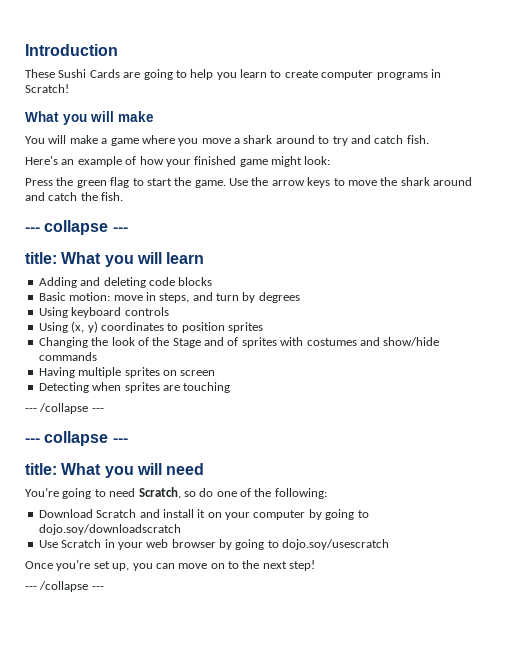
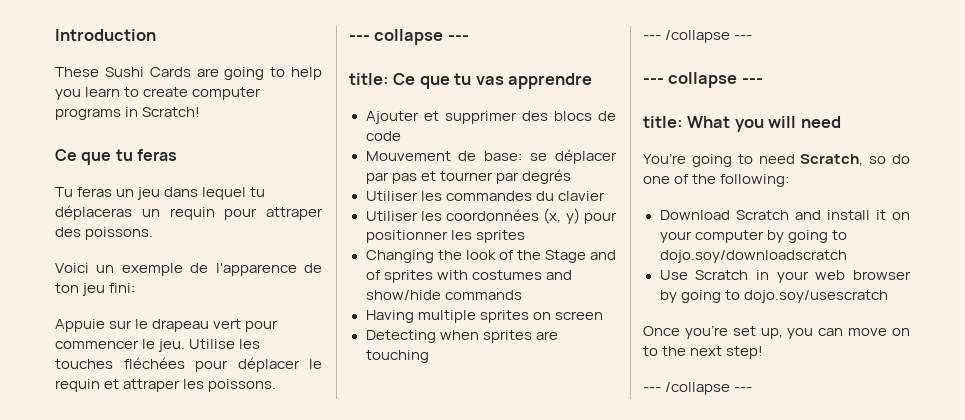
[25,111,154,125] [25,135,429,146] [25,156,331,167] [25,177,472,188] [25,192,124,201] [25,220,128,235] [25,252,205,267] [38,277,213,288] [38,292,300,303] [38,307,169,318] [38,321,225,333] What you will make // You will make a game where you move a shark around to try and catch fish. // Here's an example of how your finished game might look: // Press the green flag to start the game. Use the arrow keys to move the shark around and catch the fish. // --- collapse --- // title: What you will learn // Adding and deleting code blocks // Basic motion: move in steps, and turn by degrees // Using keyboard controls // Using (x, y) coordinates to position -> [55,149,177,165] [55,187,266,200] [55,205,323,220] [55,227,154,240] [55,263,322,276] [55,283,136,296] [55,319,279,332] [55,339,261,352] [55,357,322,372] [55,379,277,392] [349,29,469,45] [349,73,593,89] [365,111,616,124] [365,131,401,141] [365,149,617,164] [365,169,571,184] [365,191,605,201] [365,208,617,224] [365,230,472,243] Ce que tu feras // Tu feras un jeu dans lequel tu déplaceras un requin pour attraper des poissons. // Voici un exemple de l'apparence de ton jeu fini: // Appuie sur le drapeau vert pour commencer le jeu. Utilise les touches fléchées pour déplacer le requin et attraper les poissons. // --- collapse --- // title: Ce que tu vas apprendre // Ajouter et supprimer des blocs de code // Mouvement de base: se déplacer par pas et tourner par degrés // Utiliser les commandes du clavier // Utiliser les coordonnées (x, y) pour positionner les

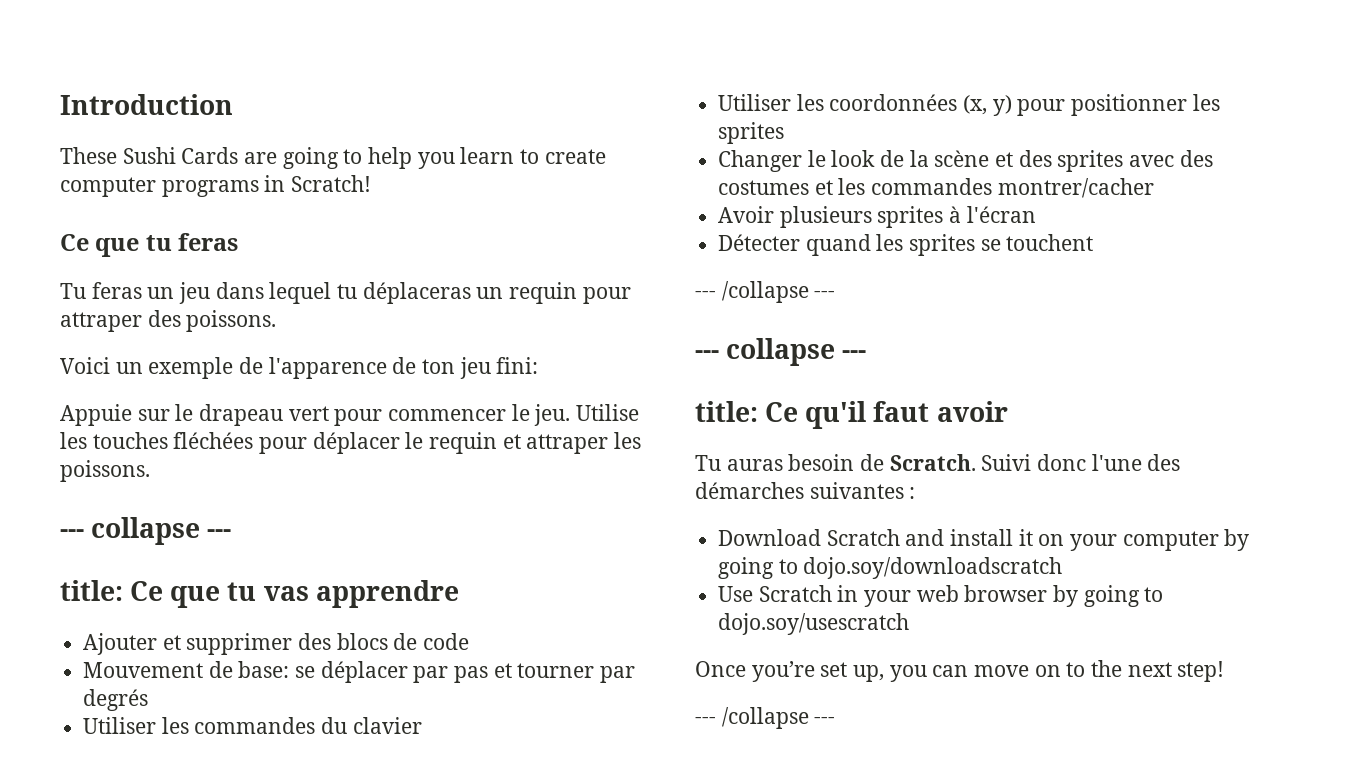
[365,250,616,263] [365,270,572,283] [365,290,522,300] [365,310,603,323] [365,330,558,343] [365,350,429,363] Changing the look of the Stage and of sprites with costumes and show/hide commands // Having multiple sprites on screen // Detecting when sprites are touching -> [718,150,1213,172] [718,178,1154,198] [718,206,1036,228] [718,234,1094,256] Changer le look de la scène et des sprites avec des costumes et les commandes montrer/cacher // Avoir plusieurs sprites à l'écran // Détecter quand les sprites se touchent
[687,116,841,132] [643,153,910,167] [643,174,790,187] What you will need // You’re going to need Scratch, so do one of the following: -> [765,401,1008,429] [695,454,1181,471] [695,482,916,499] Ce qu'il faut avoir // Tu auras besoin de Scratch. Suivi donc l'une des démarches suivantes :

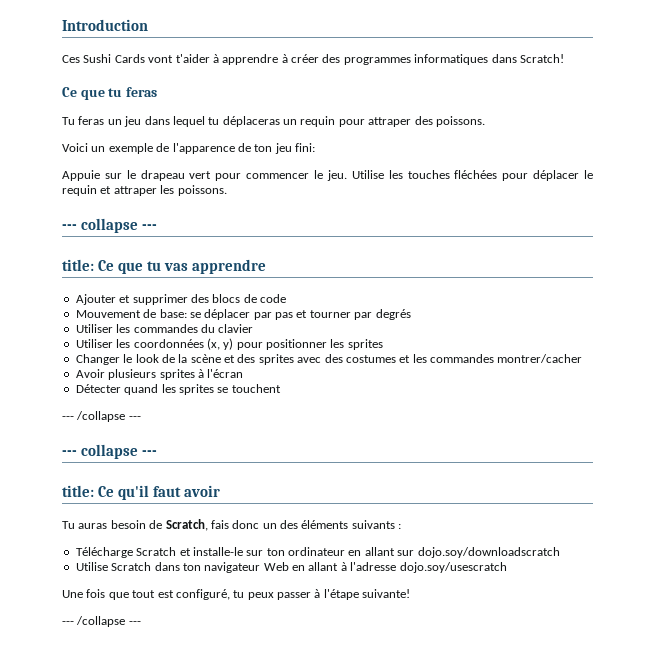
[60,147,117,164] These -> [62,55,80,63] Ces
[244,147,606,169] [60,175,286,197] are going to help you learn to create computer programs in -> [148,54,517,65] vont t'aider à apprendre à créer des programmes informatiques dans
[889,454,1181,471] [695,482,916,499] [718,529,1250,551] [718,557,1063,579] [718,585,1164,607] [718,613,910,635] [695,660,1225,682] Scratch. Suivi donc l'une des démarches suivantes : // Download Scratch and install it on your computer by going to dojo.soy/downloadscratch // Use Scratch in your web browser by going to dojo.soy/usescratch // Once you’re set up, you can move on to the next step! -> [165,519,402,531] [75,547,560,558] [75,562,507,573] [62,589,411,600] Scratch, fais donc un des éléments suivants : // Télécharge Scratch et installe-le sur ton ordinateur en allant sur dojo.soy/downloadscratch // Utilise Scratch dans ton navigateur Web en allant à l'adresse dojo.soy/usescratch // Une fois que tout est configuré, tu peux passer à l'étape suivante!

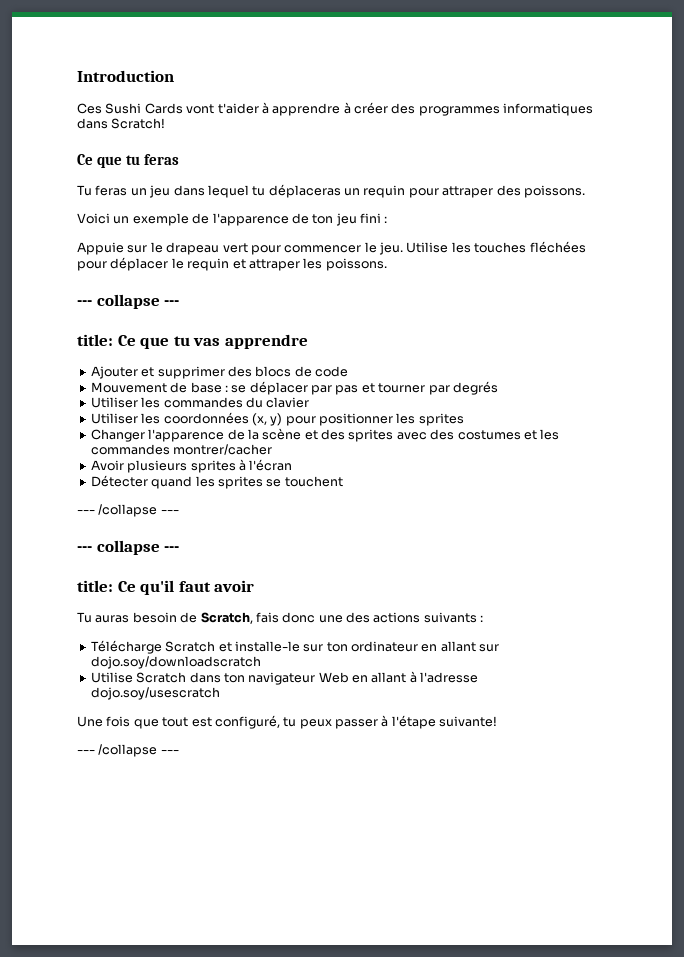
[295,143,315,152] fini: -> [360,213,388,223] fini :
[159,309,187,318] base: -> [190,382,228,393] base :
[123,354,159,363] le look -> [148,429,225,442] l'apparence
[262,520,349,529] un des éléments -> [318,612,421,623] une des actions

